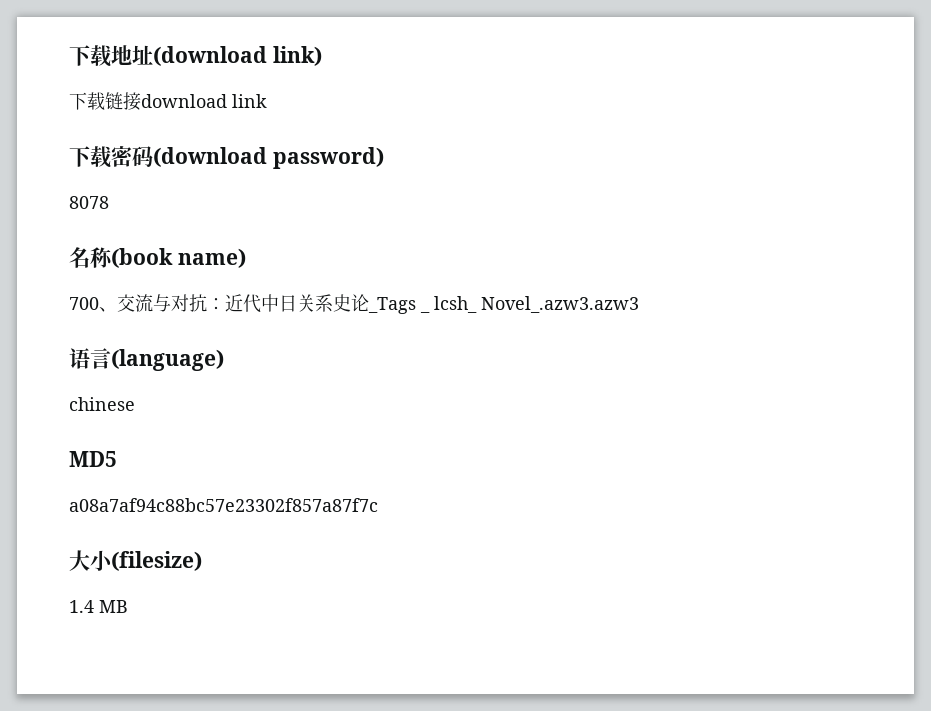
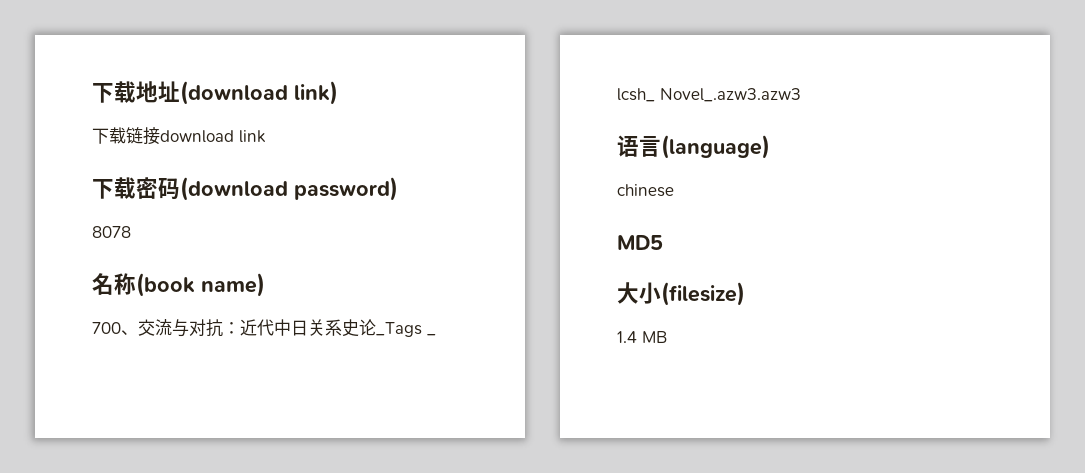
[69,498,378,512] // a08a7af94c88bc57e23302f857a87f7c -> (663, 242) none

